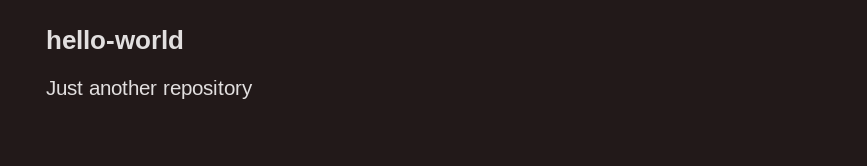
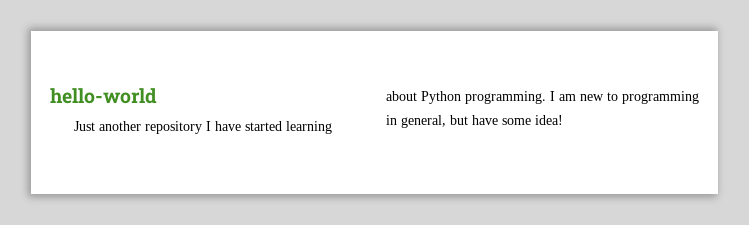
(253, 89) none -> [205,121,332,134] [386,91,699,104] [386,115,563,128] I have started learning about Python programming. I am new to programming in general, but have some idea!

